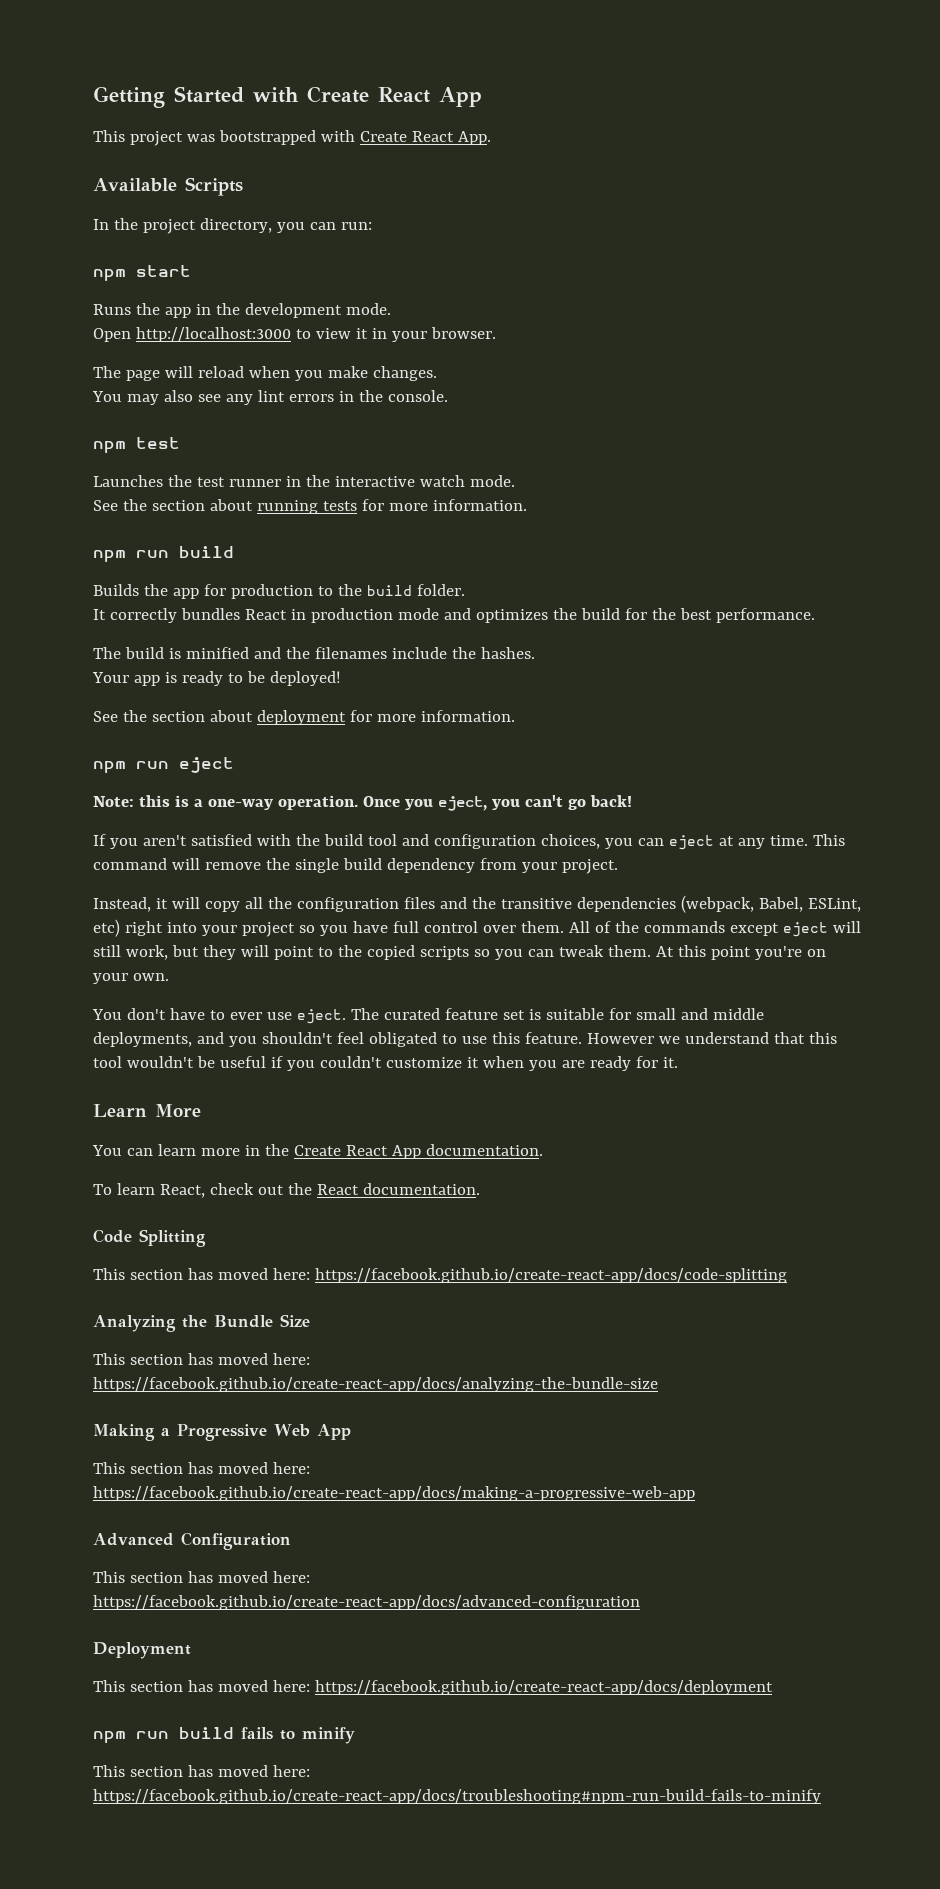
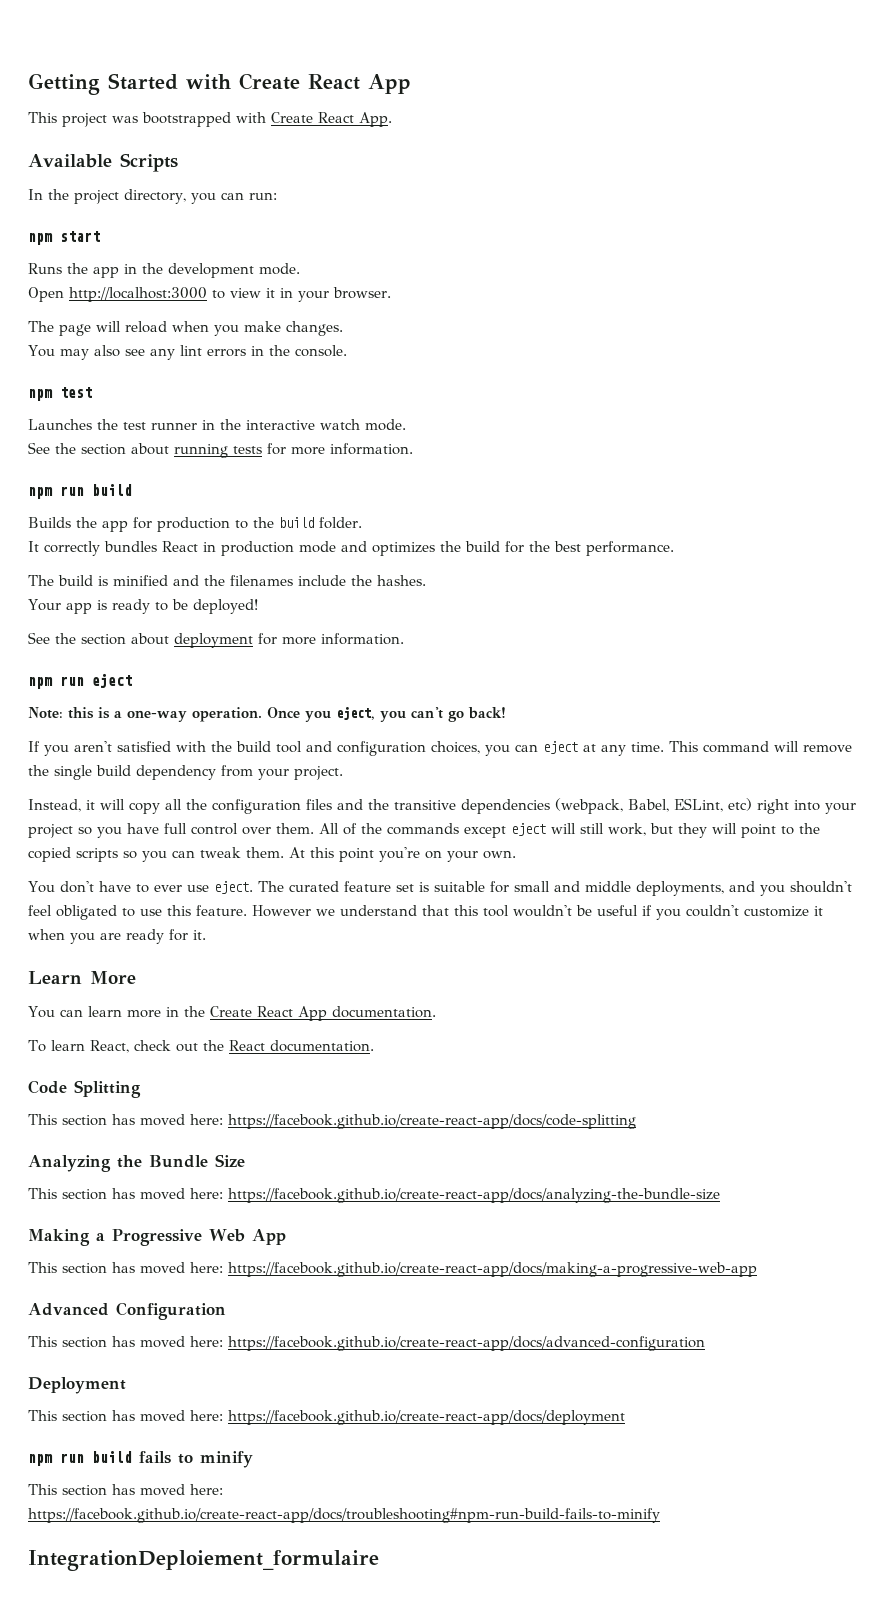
(821, 1796) none -> [28,1550,379,1571] // IntegrationDeploiement_formulaire

